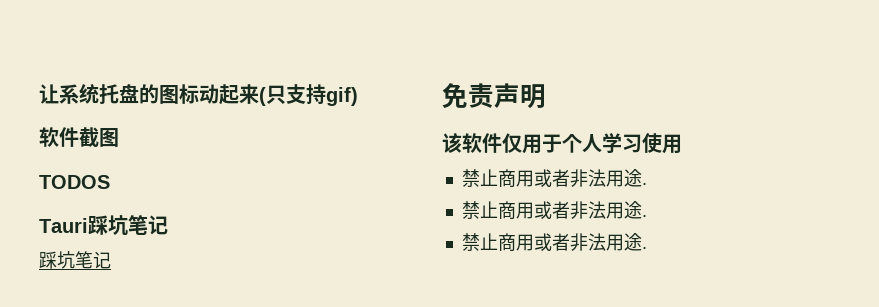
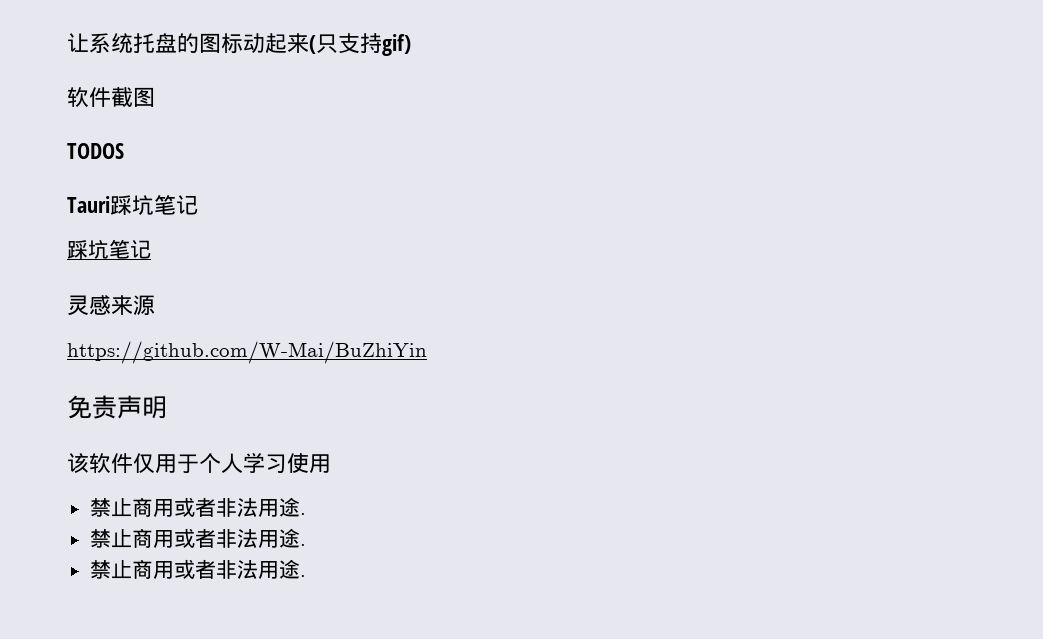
(111, 260) none -> [67,295,155,316] [67,341,427,364] // 灵感来源 // https://github.com/W-Mai/BuZhiYin

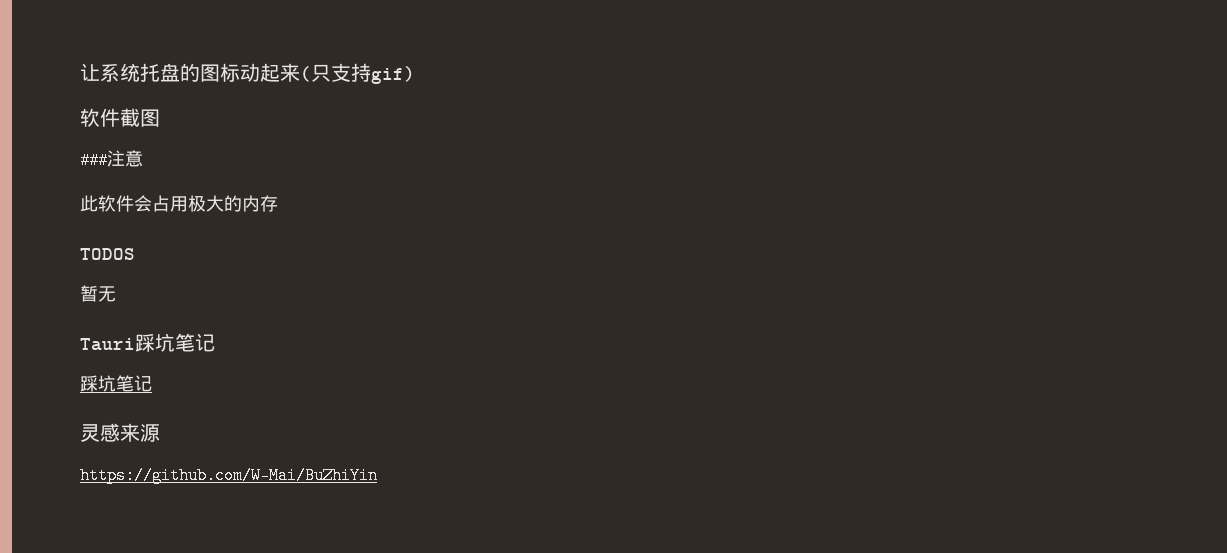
(155, 97) none -> [80,150,143,169] [80,195,278,212] // ###注意 // 此软件会占用极大的内存
(124, 151) none -> [80,285,116,302] // 暂无
[67,395,167,419] [67,453,331,474] [89,497,306,517] [89,528,306,548] [89,559,306,579] // 免责声明 // 该软件仅用于个人学习使用 // 禁止商用或者非法用途. // 禁止商用或者非法用途. // 禁止商用或者非法用途. -> (378, 475) none

